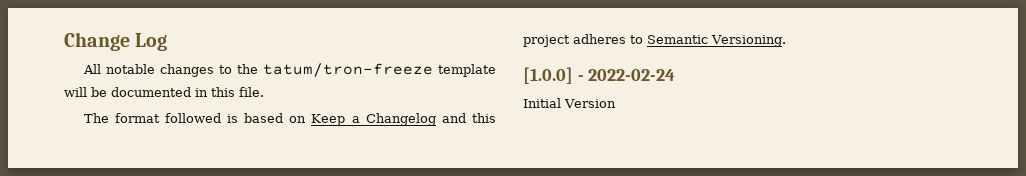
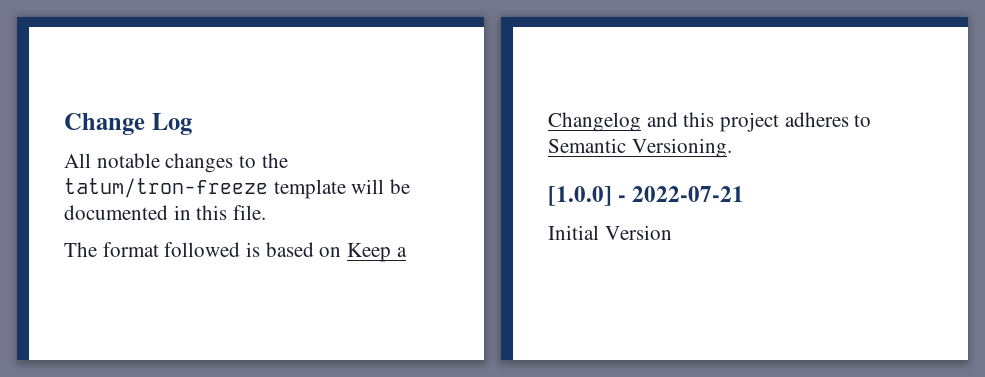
[588,69,676,81] 2022-02-24 -> [632,186,745,202] 2022-07-21

